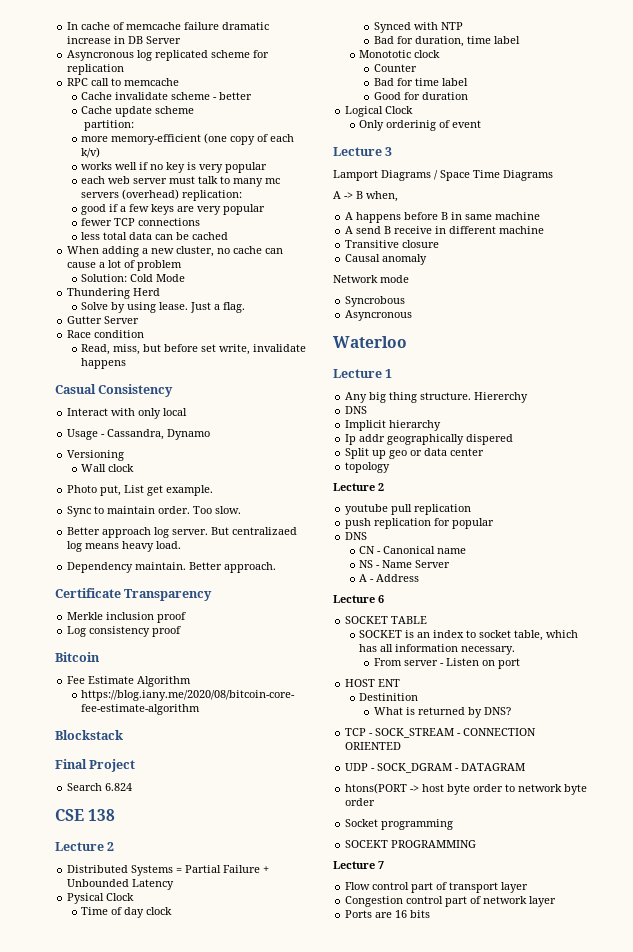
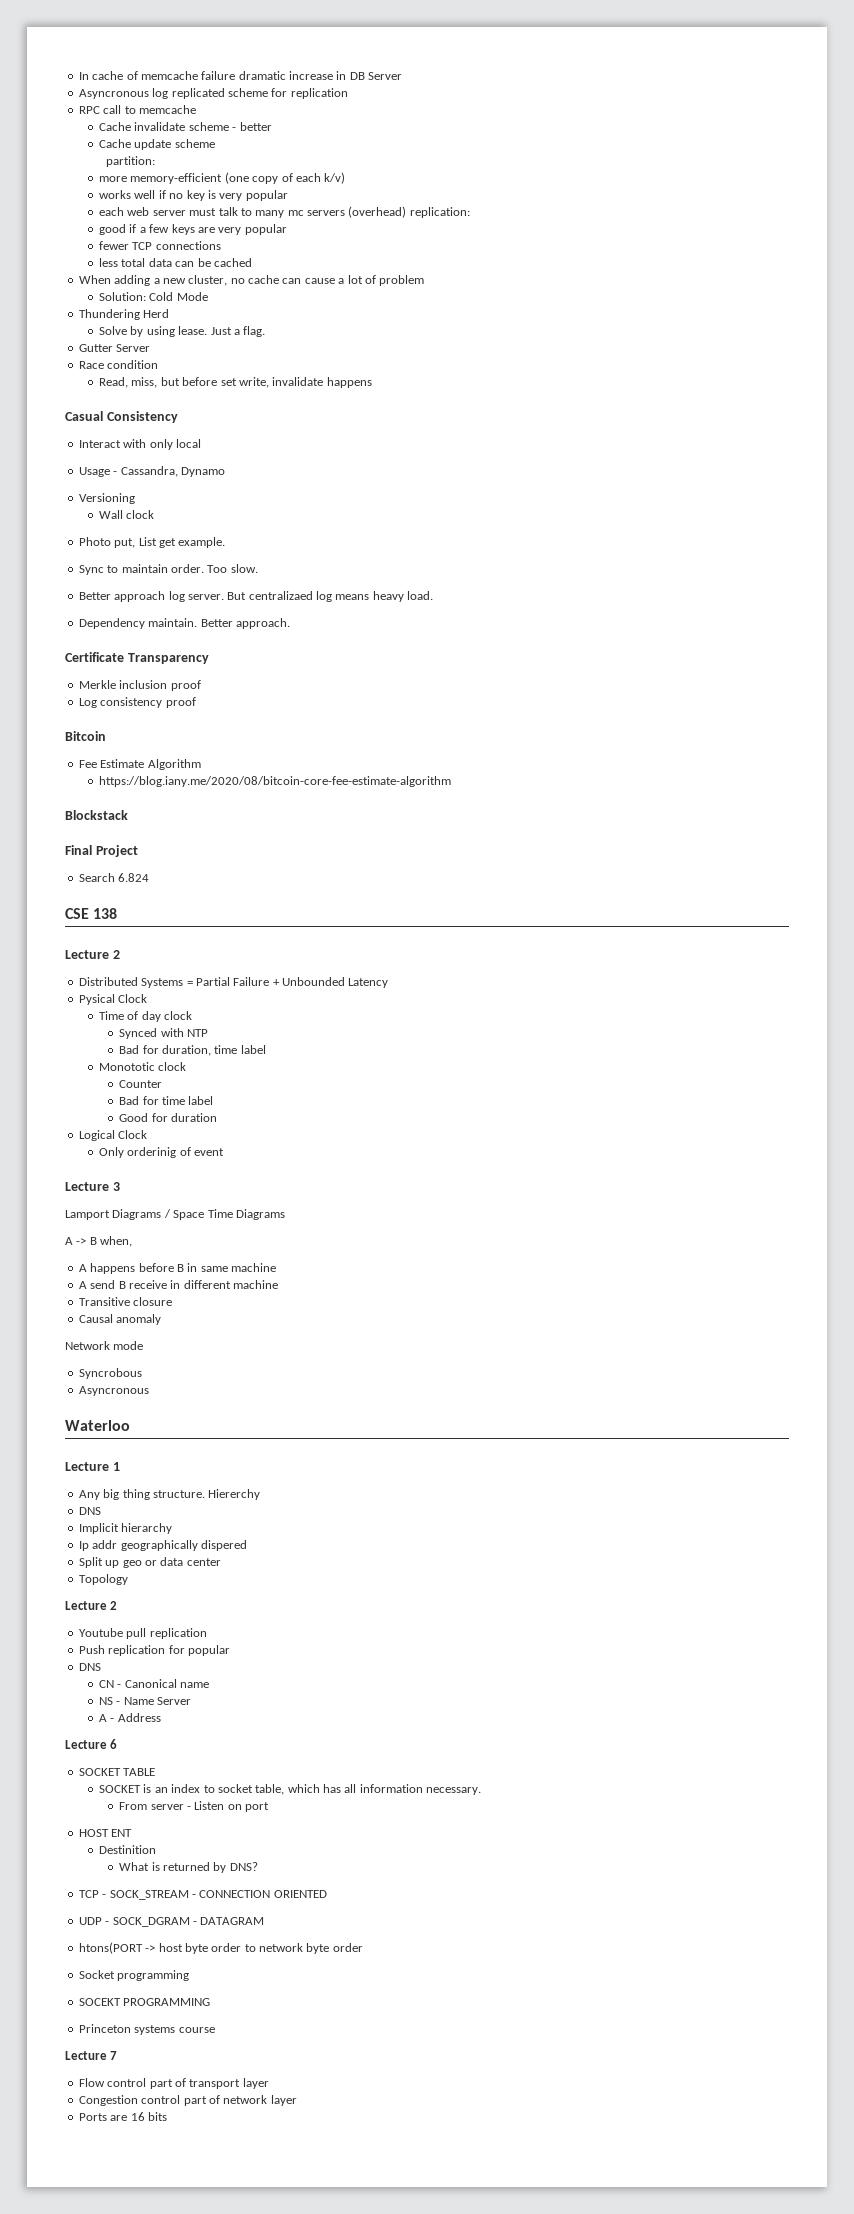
[345,462,391,473] [333,483,384,491] [345,504,389,515] topology // Lecture 2 // youtube -> [78,1574,128,1585] [65,1601,118,1610] [78,1628,123,1637] Topology // Lecture 2 // Youtube
[345,518,372,529] push -> [78,1645,105,1654] Push
(477, 844) none -> [78,2024,215,2035] // Princeton systems course

